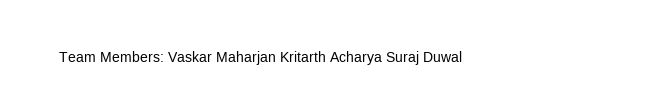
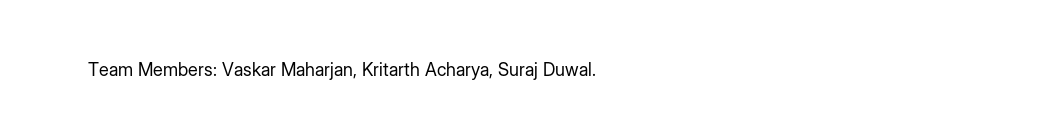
[216,51,462,65] Maharjan Kritarth Acharya Suraj Duwal -> [281,62,596,80] Maharjan, Kritarth Acharya, Suraj Duwal.

